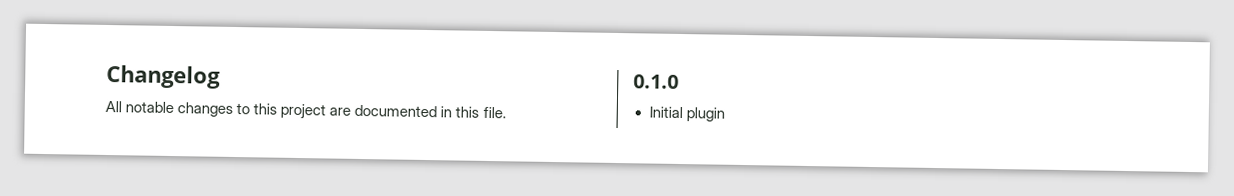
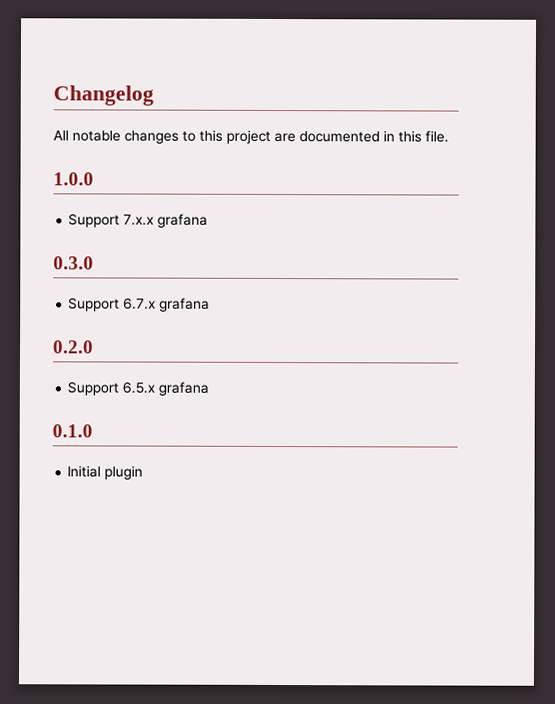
(506, 112) none -> [53,172,94,186] [68,213,209,228] [53,256,94,270] [68,297,211,312] [52,340,94,354] [67,381,210,396] // 1.0.0 // Support 7.x.x grafana // 0.3.0 // Support 6.7.x grafana // 0.2.0 // Support 6.5.x grafana

